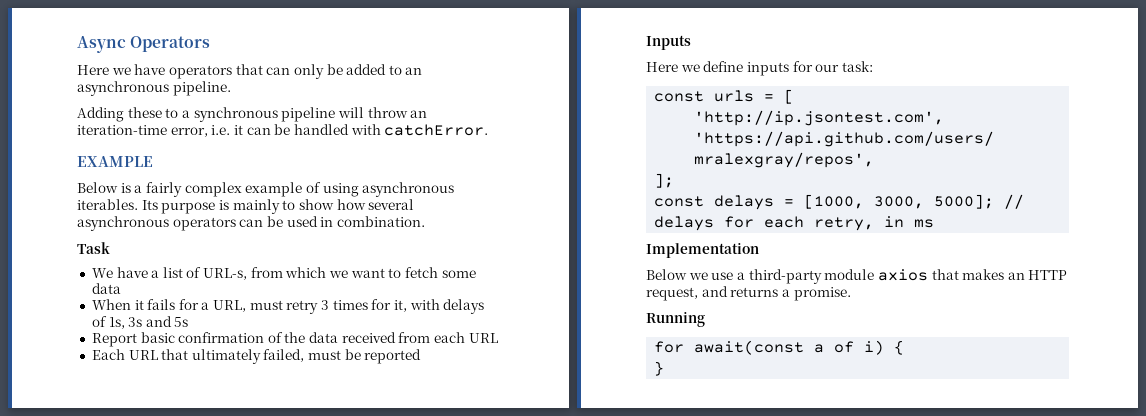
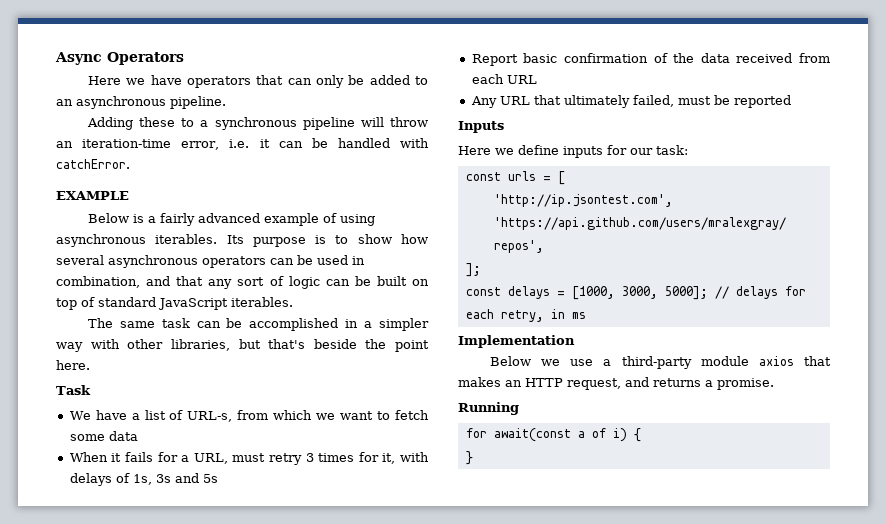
[184,182,242,197] complex -> [197,213,260,223] advanced
[232,199,280,214] mainly -> (327, 239) none
[336,216,425,227] combination. -> [56,276,430,289] [56,297,293,310] [87,318,429,331] [56,339,429,352] [56,360,90,370] combination, and that any sort of logic can be built on top of standard JavaScript iterables. // The same task can be accomplished in a simpler way with other libraries, but that's beside the point here.
[91,349,125,360] Each -> [470,96,497,108] Any

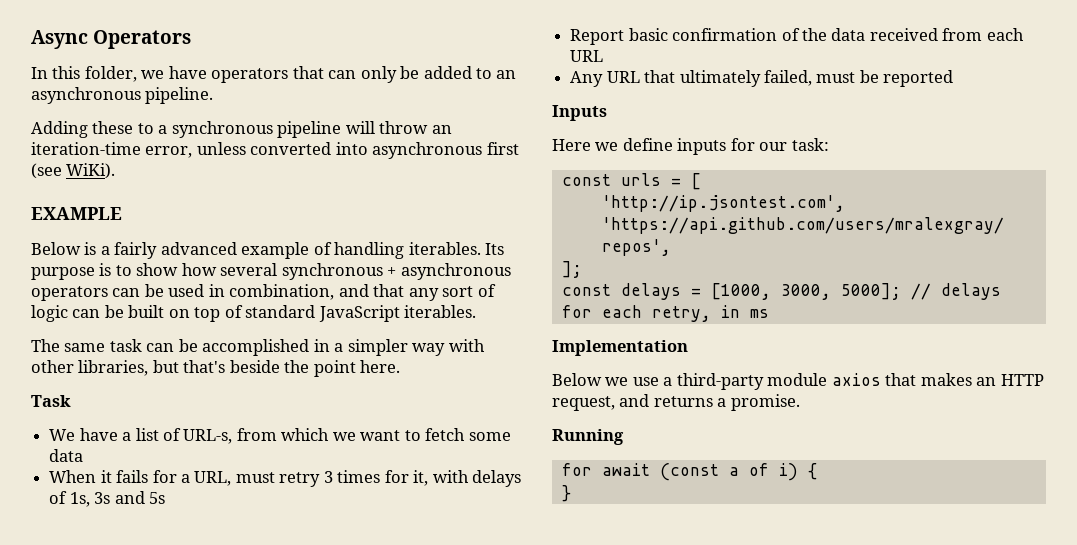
[87,76,121,85] Here -> [31,66,137,82] In this folder,
[229,138,429,148] [56,159,130,169] i.e. it can be handled with catchError. -> [196,142,519,159] [31,163,116,179] unless converted into asynchronous first (see WiKi).
[339,214,375,226] [56,234,146,247] using asynchronous -> [334,242,405,259] handling
(104, 260) none -> [281,263,397,280] synchronous +
[493,428,571,442] await(const -> [601,463,719,481] await (const

